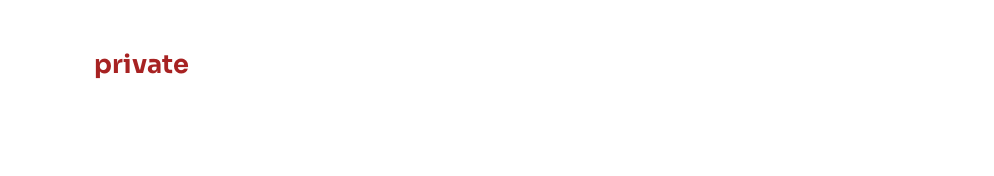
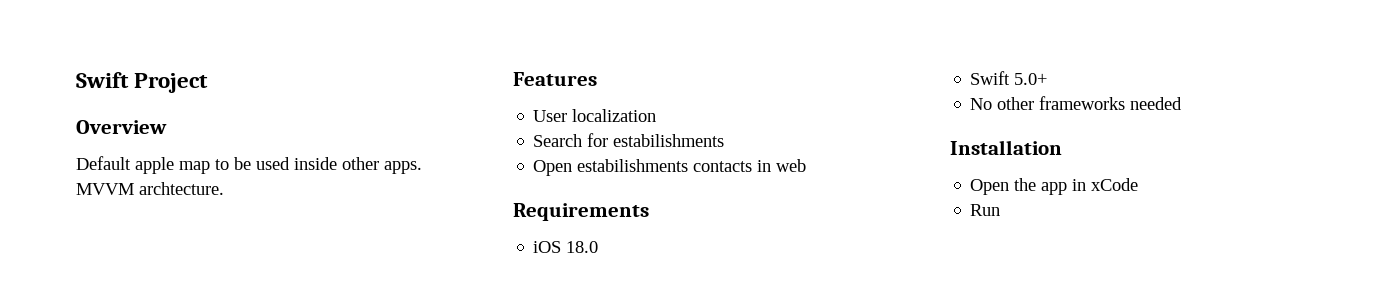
[94,53,189,79] private -> [76,72,209,93] [76,120,167,134] [76,156,422,174] [76,182,224,195] [513,72,597,86] [533,109,657,122] [533,133,725,147] [533,159,807,176] [513,203,649,221] [533,241,599,253] [970,71,1048,85] [970,96,1183,110] [950,140,1062,155] [970,178,1139,195] [970,204,1001,216] Swift Project // Overview // Default apple map to be used inside other apps. MVVM archtecture. // Features // User localization // Search for estabilishments // Open estabilishments contacts in web // Requirements // iOS 18.0 // Swift 5.0+ // No other frameworks needed // Installation // Open the app in xCode // Run

